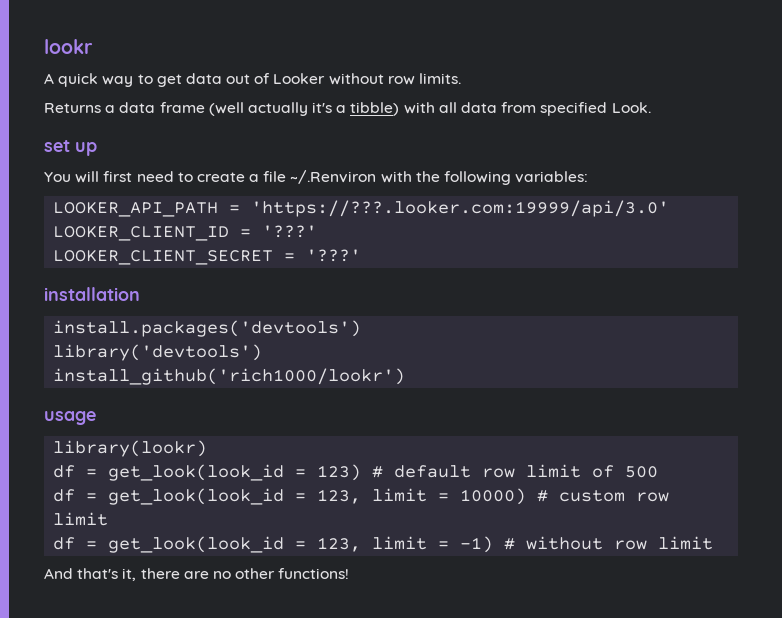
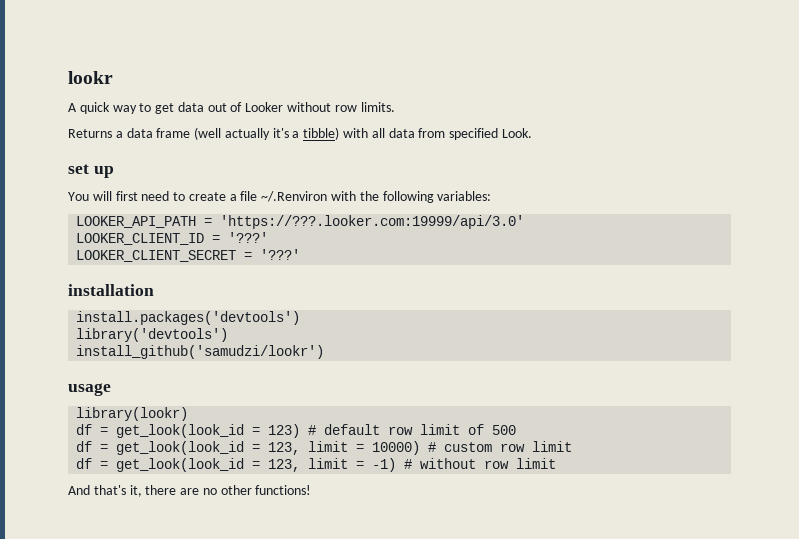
[53,368,406,385] install_github('rich1000/lookr') -> [76,345,325,359] install_github('samudzi/lookr')

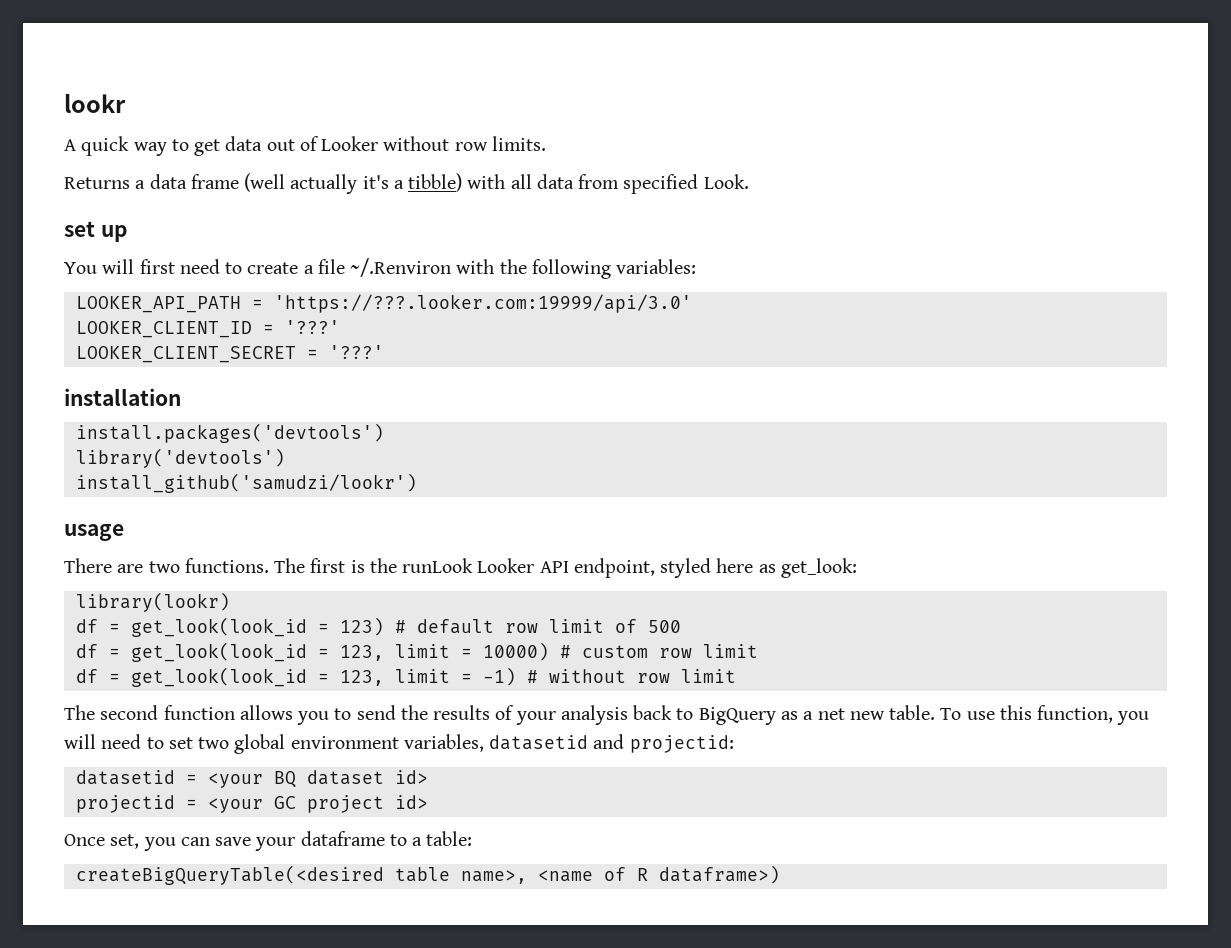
(111, 389) none -> [64,558,857,578] // There are two functions. The first is the runLook Looker API endpoint, styled here as get_look:
[68,485,312,497] And that's it, there are no other functions! -> [64,705,1150,725] [64,734,734,754] [75,770,428,788] [75,795,428,813] [64,831,473,851] [75,865,780,885] The second function allows you to send the results of your analysis back to BigQuery as a net new table. To use this function, you will need to set two global environment variables, datasetid and projectid: // datasetid = <your BQ dataset id> // projectid = <your GC project id> // Once set, you can save your dataframe to a table: // createBigQueryTable(<desired table name>, <name of R dataframe>)

